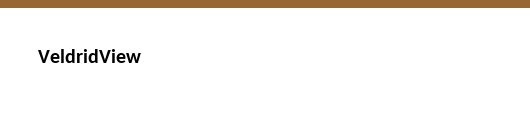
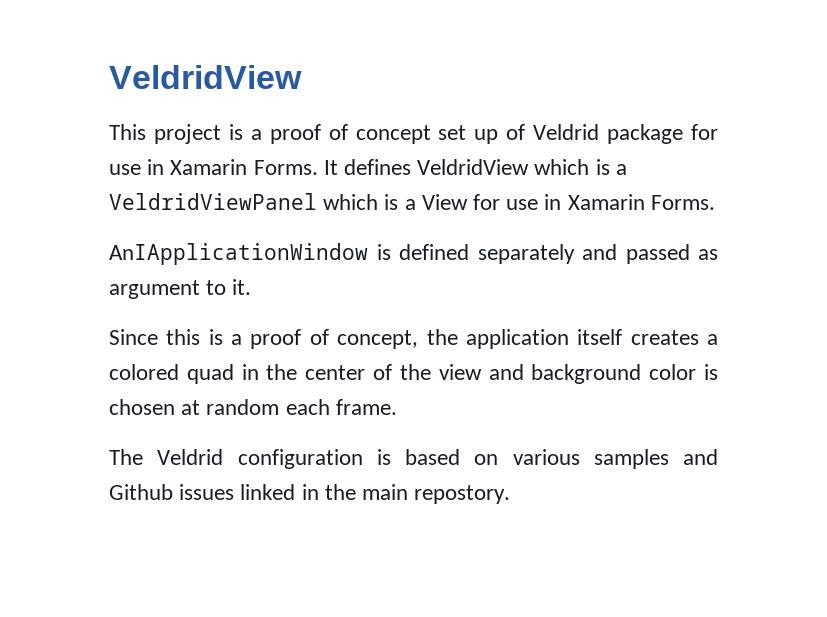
[38,49,141,63] VeldridView -> [109,65,302,89] [109,124,719,144] [109,159,627,175] [109,193,715,210] [109,243,718,265] [109,279,252,299] [109,329,718,349] [109,364,718,384] [109,399,397,415] [109,449,718,469] [109,484,511,504] VeldridView // This project is a proof of concept set up of Veldrid package for use in Xamarin Forms. It defines VeldridView which is a VeldridViewPanel which is a View for use in Xamarin Forms. // AnIApplicationWindow is defined separately and passed as argument to it. // Since this is a proof of concept, the application itself creates a colored quad in the center of the view and background color is chosen at random each frame. // The Veldrid configuration is based on various samples and Github issues linked in the main repostory.

